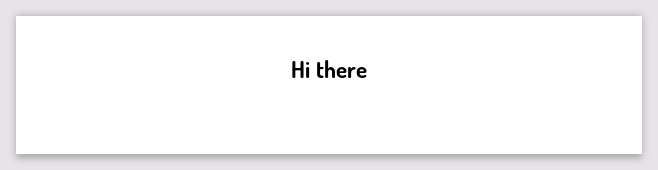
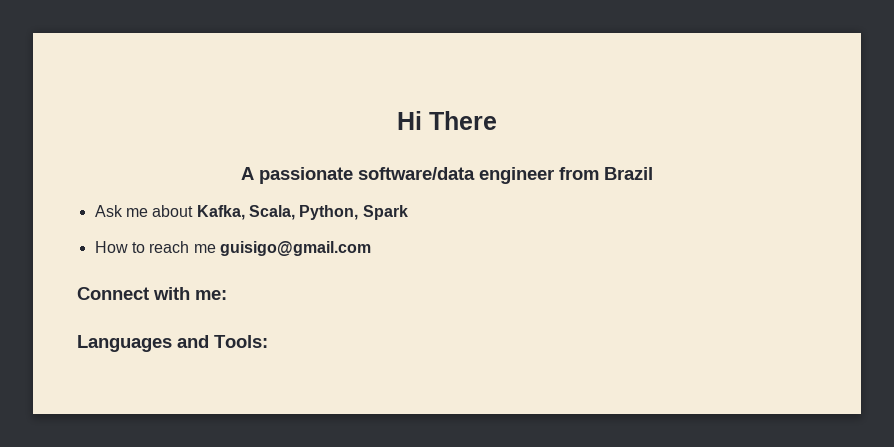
[316,60,368,78] there -> [429,111,497,130] [241,167,653,184] [94,205,408,220] [94,241,371,256] [77,287,227,300] [77,335,268,352] There // A passionate software/data engineer from Brazil // Ask me about Kafka, Scala, Python, Spark // How to reach me guisigo@gmail.com // Connect with me: // Languages and Tools:

